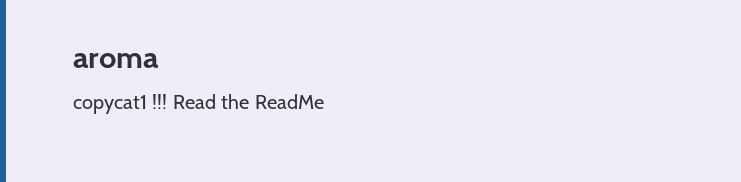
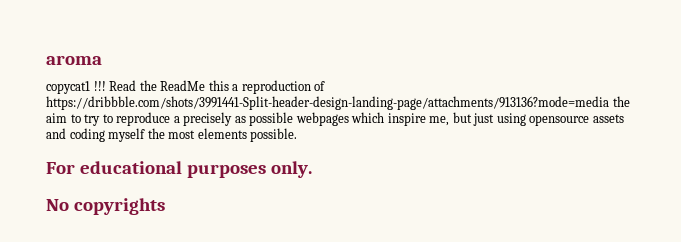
(324, 101) none -> [208,80,326,94] [46,96,630,110] [46,112,624,126] [46,128,298,142] [46,161,312,178] [46,198,165,215] this a reproduction of https://dribbble.com/shots/3991441-Split-header-design-landing-page/attachments/913136?mode=media the aim to try to reproduce a precisely as possible webpages which inspire me, but just using opensource assets and coding myself the most elements possible. // For educational purposes only. // No copyrights

